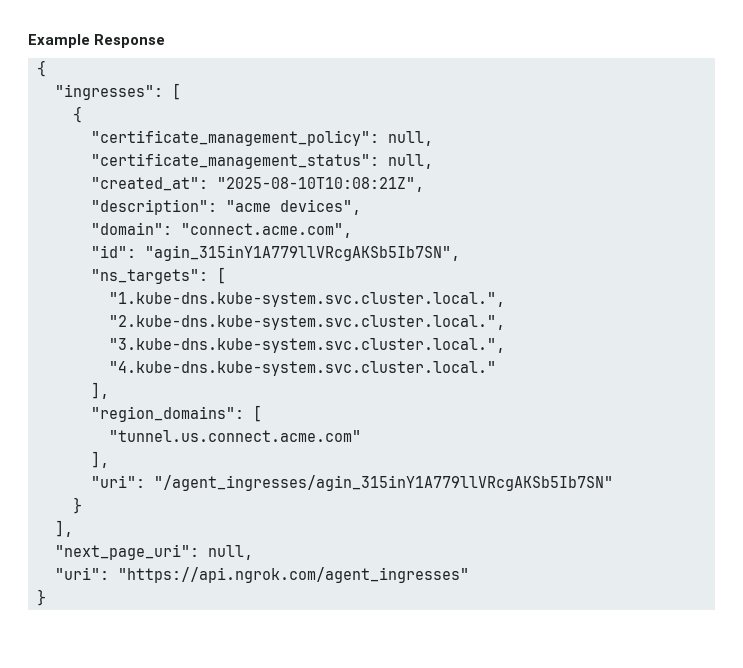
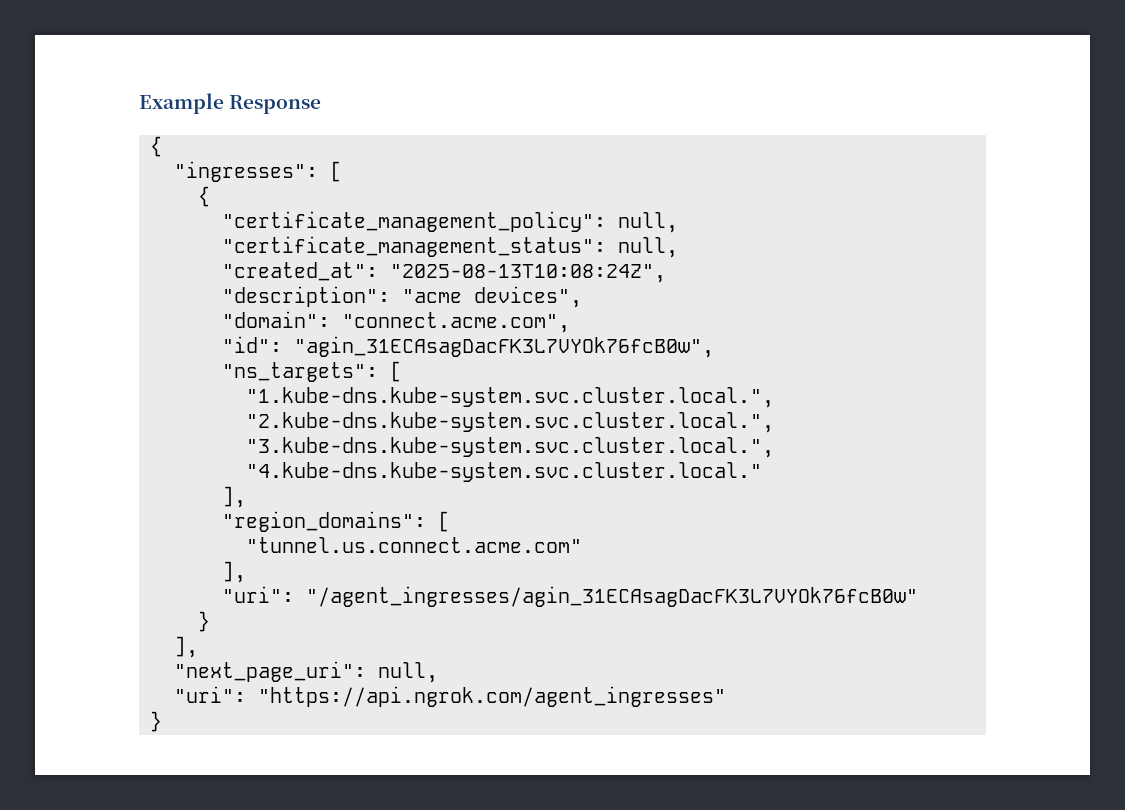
[217,177,424,192] "2025-08-10T10:08:21Z", -> [390,264,667,283] "2025-08-13T10:08:24Z",
[145,245,460,261] "agin_315inY1A779llVRcgAKSb5Ib7SN", -> [294,336,715,358] "agin_31ECAsagDacFK3L7VYOk76fcB0w",
[154,475,613,491] "/agent_ingresses/agin_315inY1A779llVRcgAKSb5Ib7SN" -> [306,586,919,607] "/agent_ingresses/agin_31ECAsagDacFK3L7VYOk76fcB0w"

